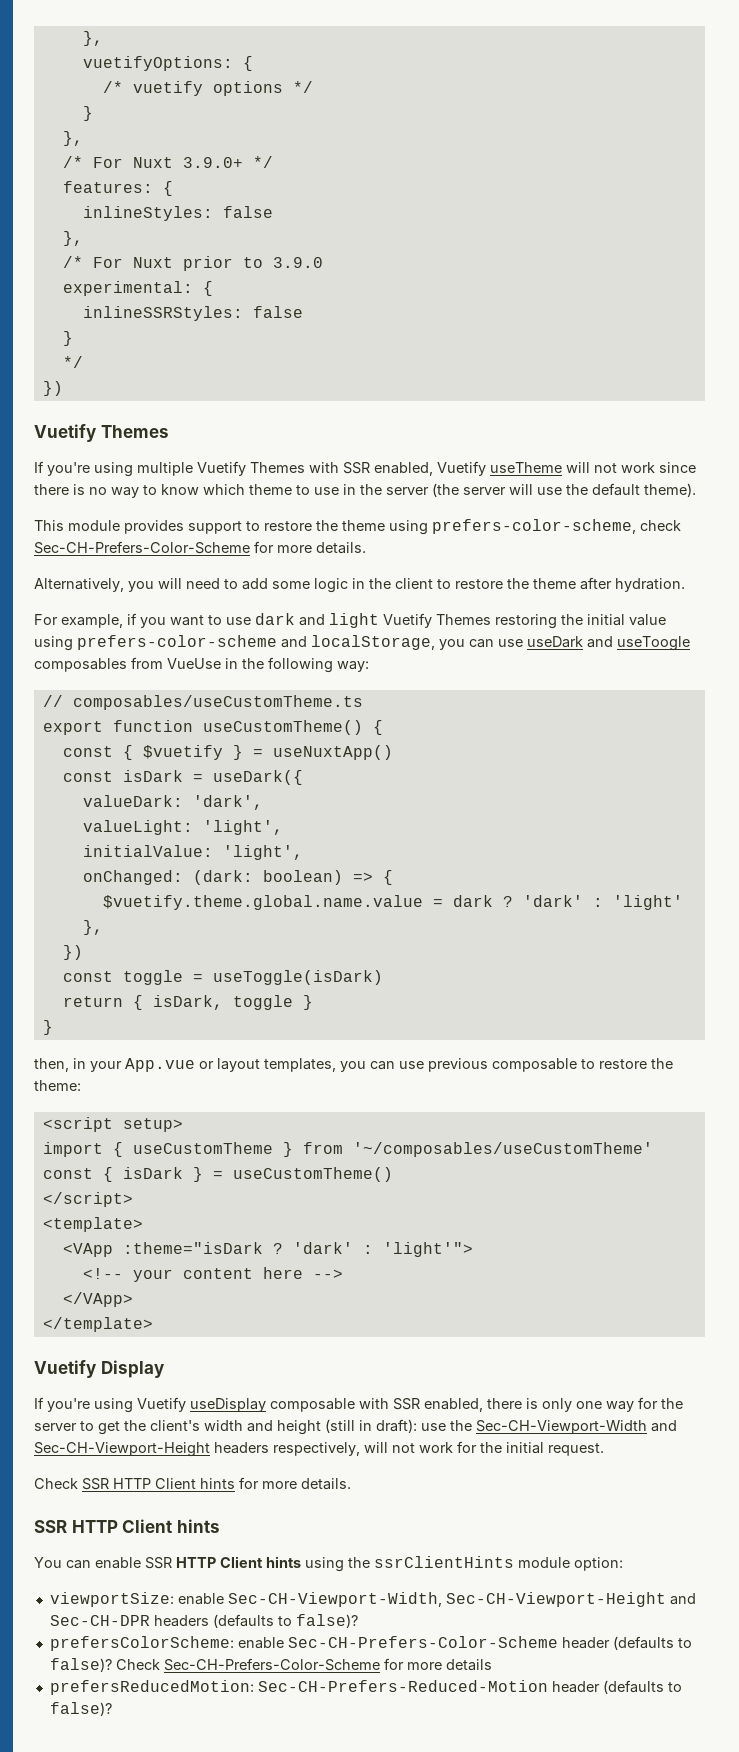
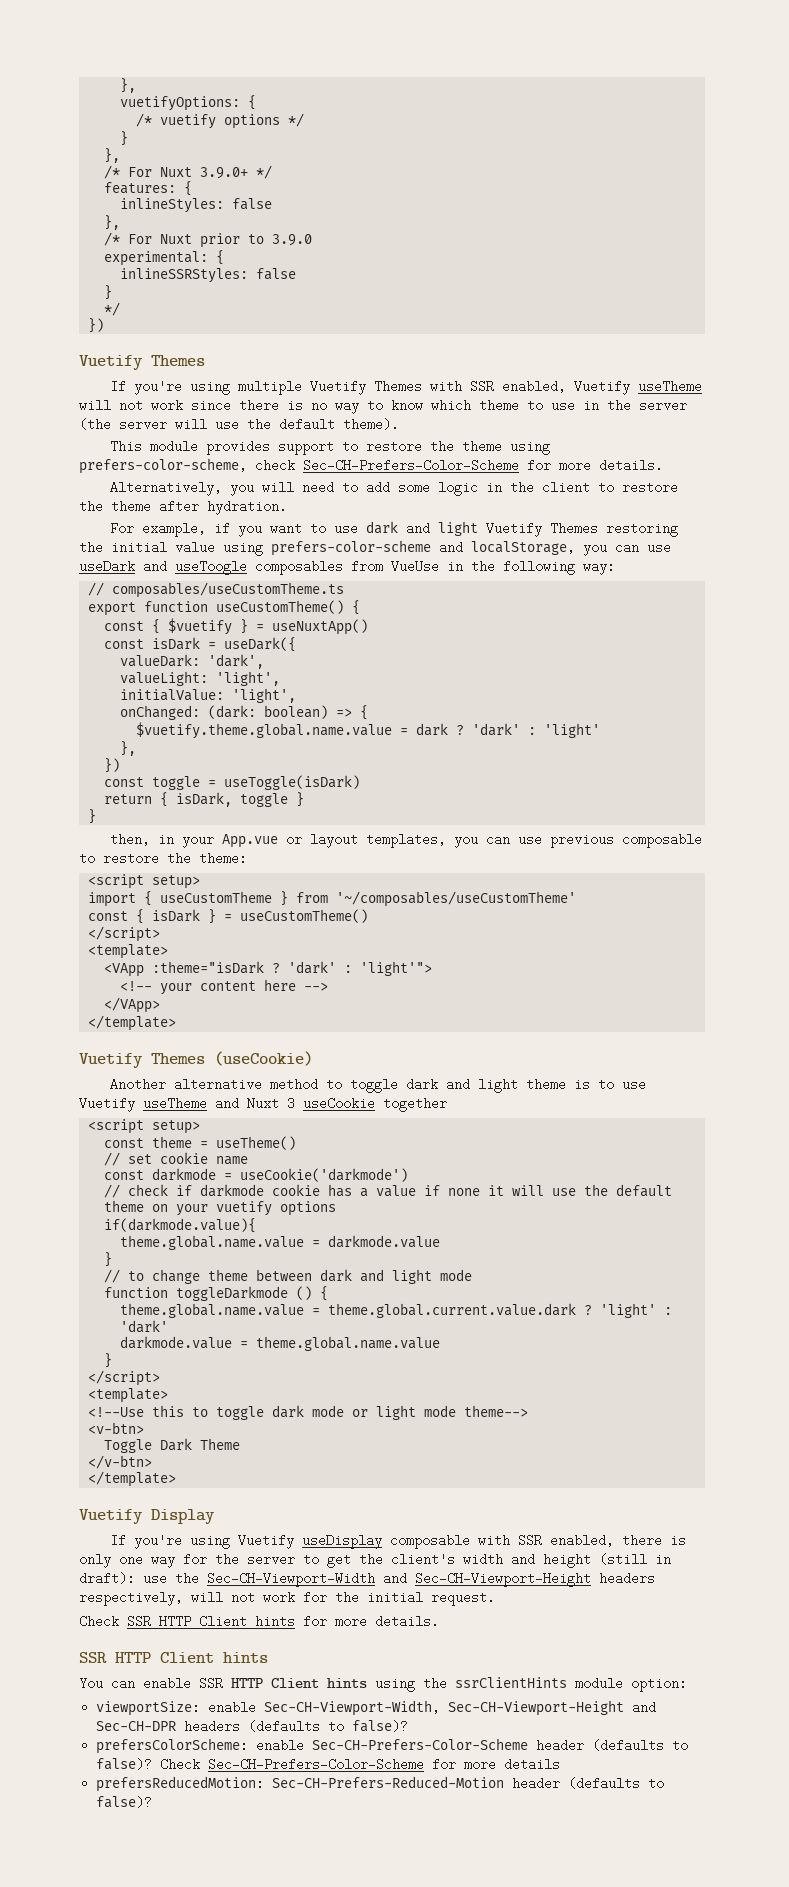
(153, 1324) none -> [79,1051,313,1068] [109,1078,646,1093] [79,1097,447,1112] [88,1119,201,1134] [104,1136,297,1150] [104,1152,249,1166] [104,1168,409,1182] [104,1184,673,1198] [104,1200,337,1216] [104,1218,257,1233] [120,1235,441,1250] [104,1252,113,1267] [104,1269,473,1284] [104,1286,329,1301] [120,1303,673,1318] [120,1320,169,1333] [120,1336,441,1351] [104,1353,113,1368] [88,1370,161,1386] [88,1388,169,1403] [88,1405,529,1420] [88,1422,145,1434] [104,1438,241,1453] [88,1455,153,1469] [88,1471,177,1487] // Vuetify Themes (useCookie) // Another alternative method to toggle dark and light theme is to use Vuetify useTheme and Nuxt 3 useCookie together // <script setup> // const theme = useTheme() // // set cookie name // const darkmode = useCookie('darkmode') // // check if darkmode cookie has a value if none it will use the default theme on your vuetify options // if(darkmode.value){ // theme.global.name.value = darkmode.value // } // // to change theme between dark and light mode // function toggleDarkmode () { // theme.global.name.value = theme.global.current.value.dark ? 'light' : 'dark' // darkmode.value = theme.global.name.value // } // </script> // <template> // <!--Use this to toggle dark mode or light mode theme--> // <v-btn> // Toggle Dark Theme // </v-btn> // </template>

